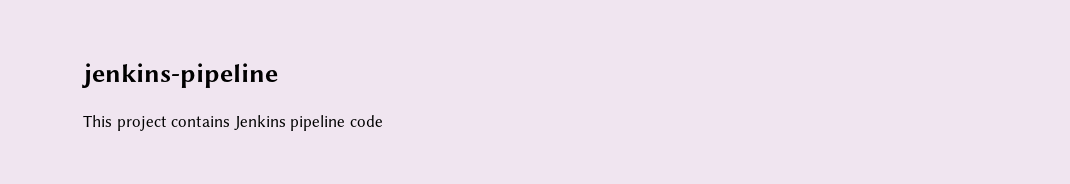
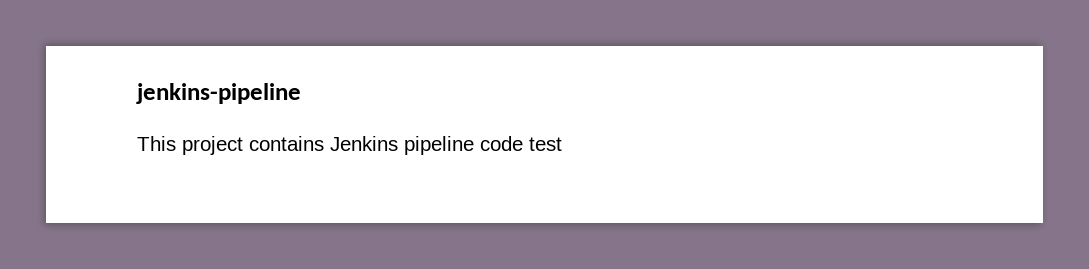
(383, 121) none -> [529,137,562,151] test

